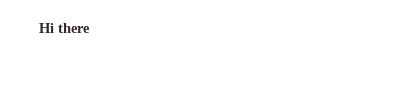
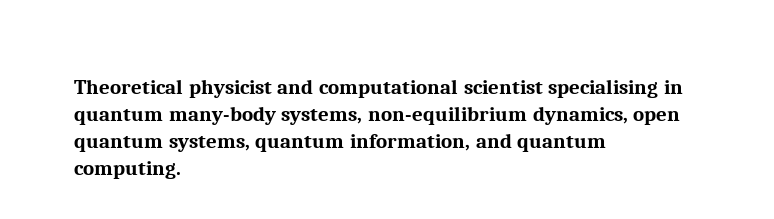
[39,23,90,33] Hi there -> [74,79,684,98] [74,106,681,125] [74,133,607,152] [74,161,181,179] Theoretical physicist and computational scientist specialising in quantum many-body systems, non-equilibrium dynamics, open quantum systems, quantum information, and quantum computing.

